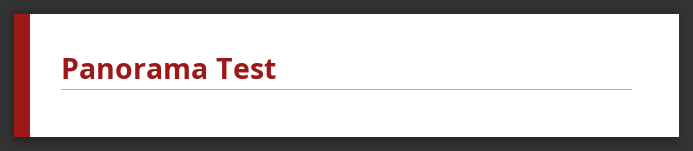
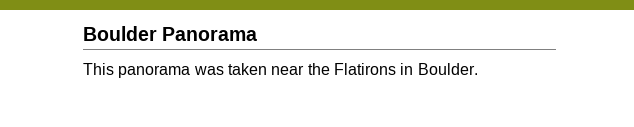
(61, 68) none -> [83,26,157,41] Boulder
[215,58,276,79] Test -> [83,63,478,78] // This panorama was taken near the Flatirons in Boulder.

